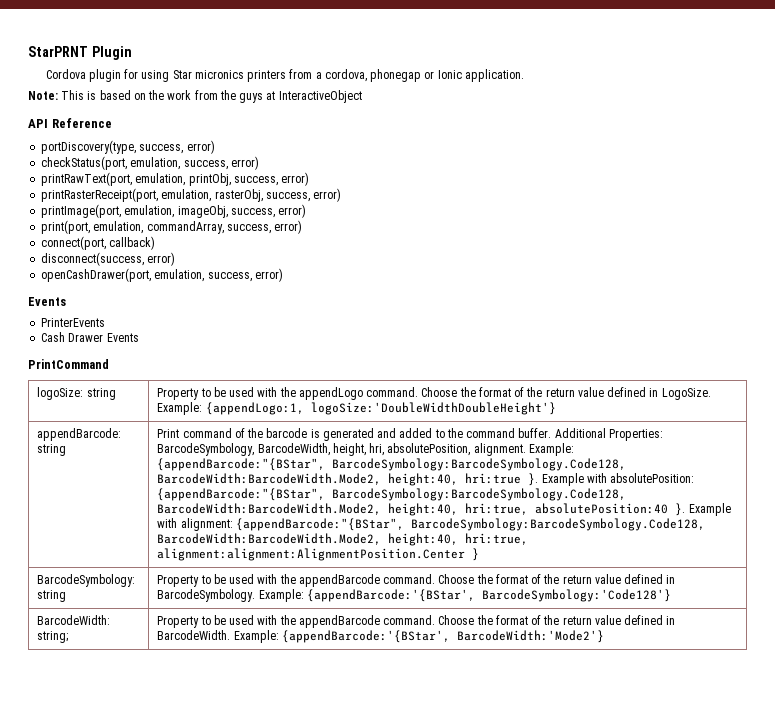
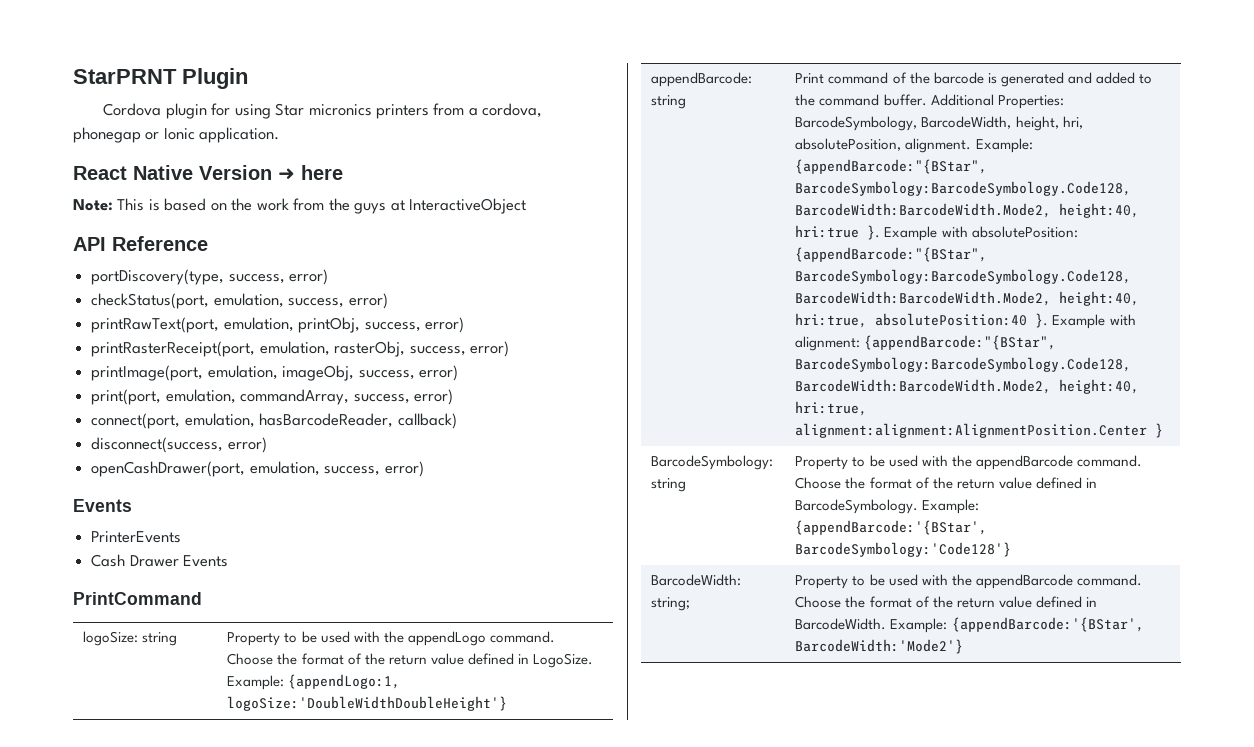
(524, 75) none -> [73,165,343,180] // React Native Version ➜ here
(107, 243) none -> [184,413,394,428] emulation, hasBarcodeReader,

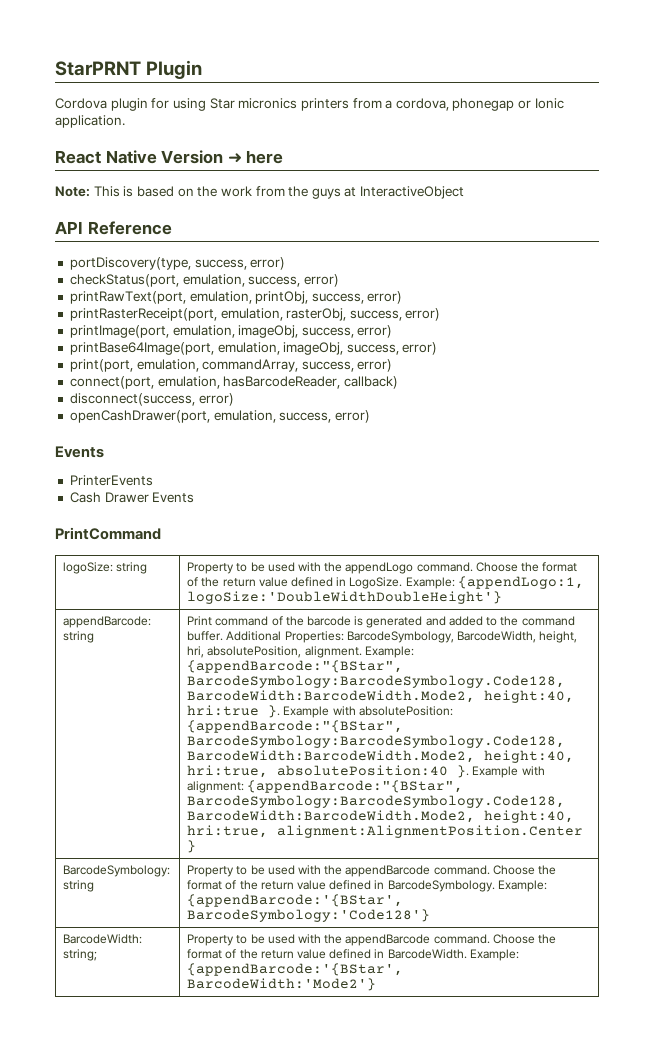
(458, 373) none -> [69,342,438,355] // printBase64Image(port, emulation, imageObj, success, error)
[795,423,1148,438] alignment:alignment:AlignmentPosition.Center -> [277,825,584,838] alignment:AlignmentPosition.Center

